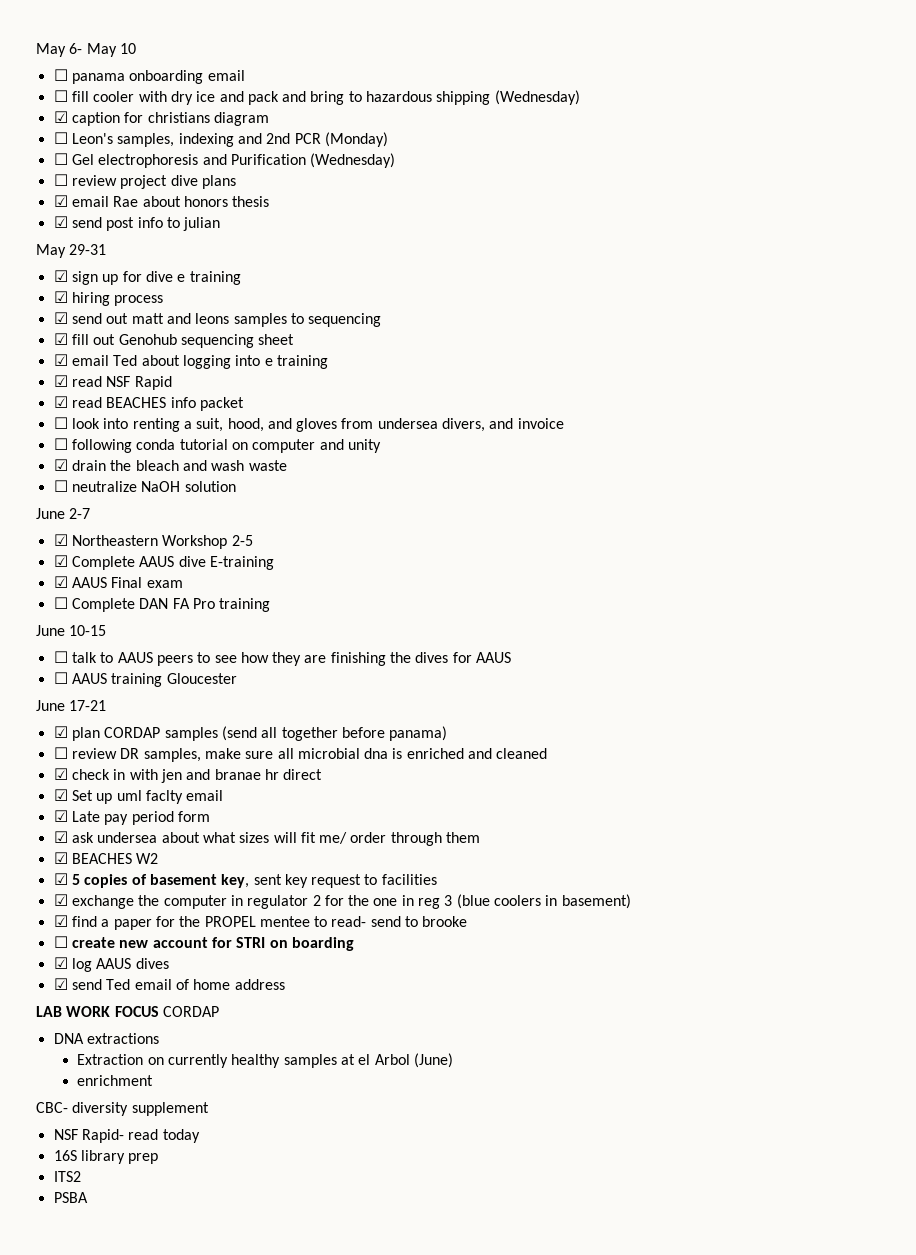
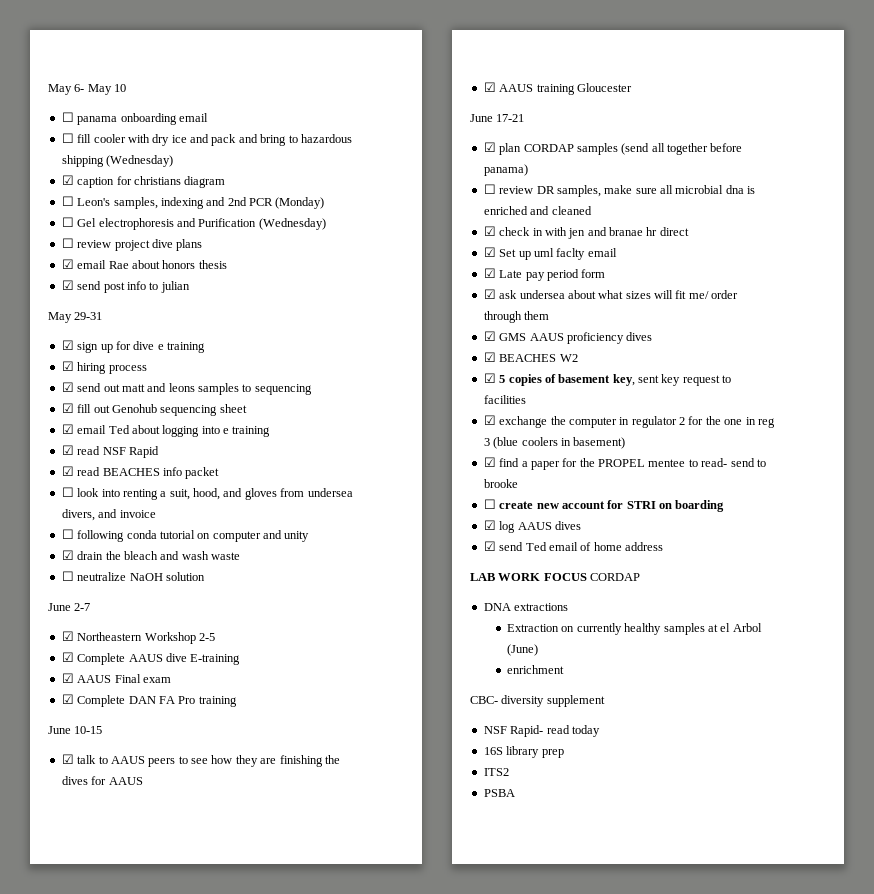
[53,597,68,609] ☐ -> [61,694,74,704] ☑
[53,651,68,663] ☐ -> [61,754,74,764] ☑
[53,672,68,684] ☐ -> [483,82,496,92] ☑
(481, 837) none -> [483,331,653,344] // ☑ GMS AAUS proficiency dives

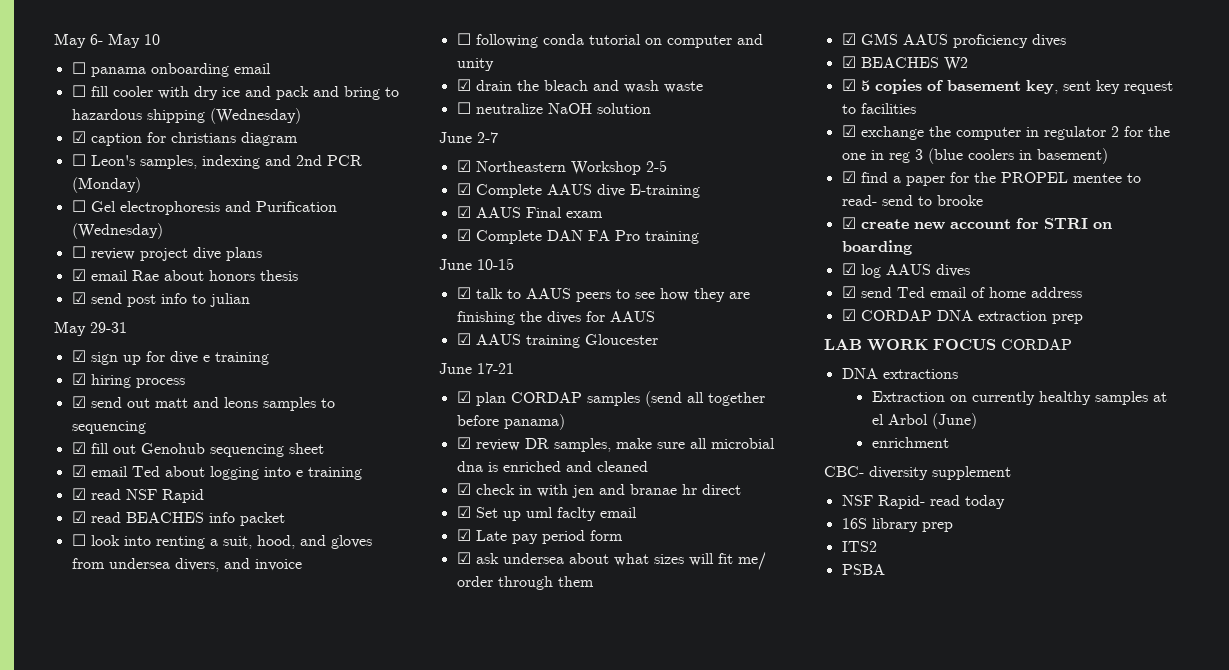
[483,184,496,194] ☐ -> [456,437,471,449] ☑
[483,499,496,509] ☐ -> [841,217,856,229] ☑
(663, 546) none -> [841,309,1083,324] // ☑ CORDAP DNA extraction prep

